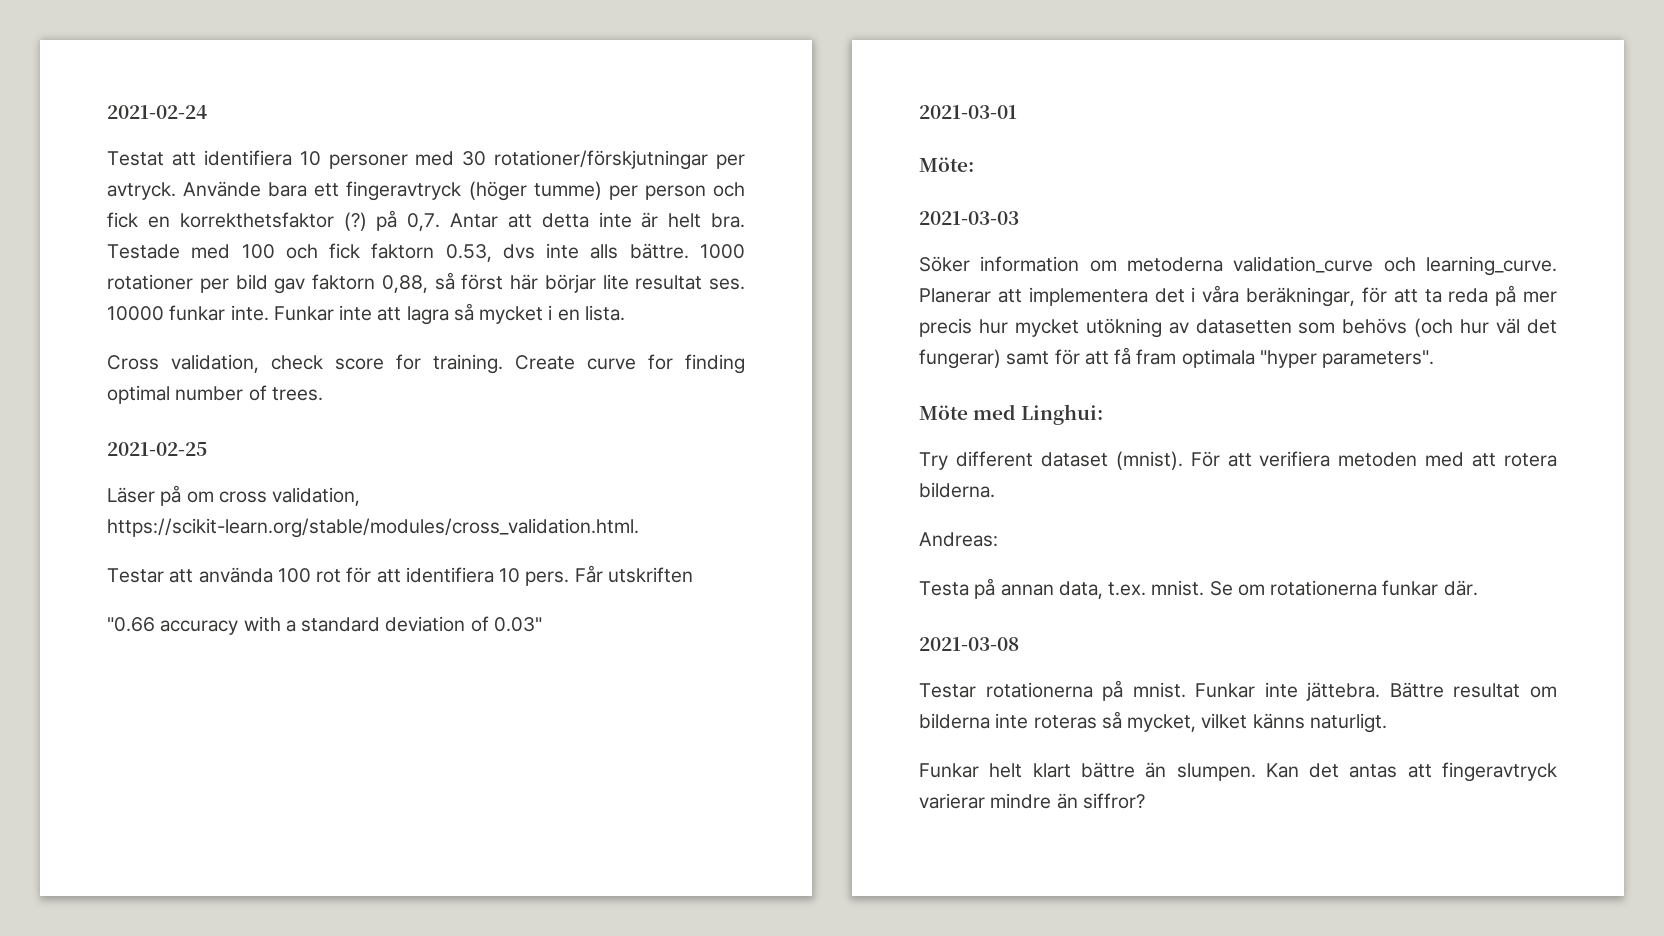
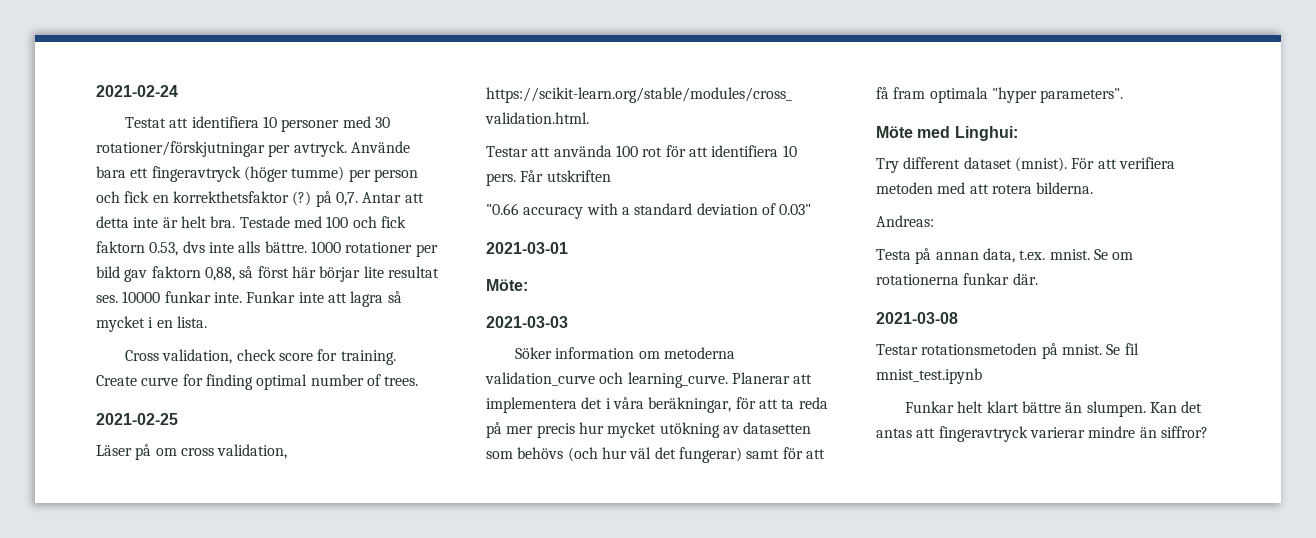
[985,682,1093,698] rotationerna -> [921,343,1038,355] rotationsmetoden
[1195,682,1557,701] [919,711,1387,733] Funkar inte jättebra. Bättre resultat om bilderna inte roteras så mycket, vilket känns naturligt. -> [1106,343,1139,355] [876,368,982,384] Se fil mnist_test.ipynb

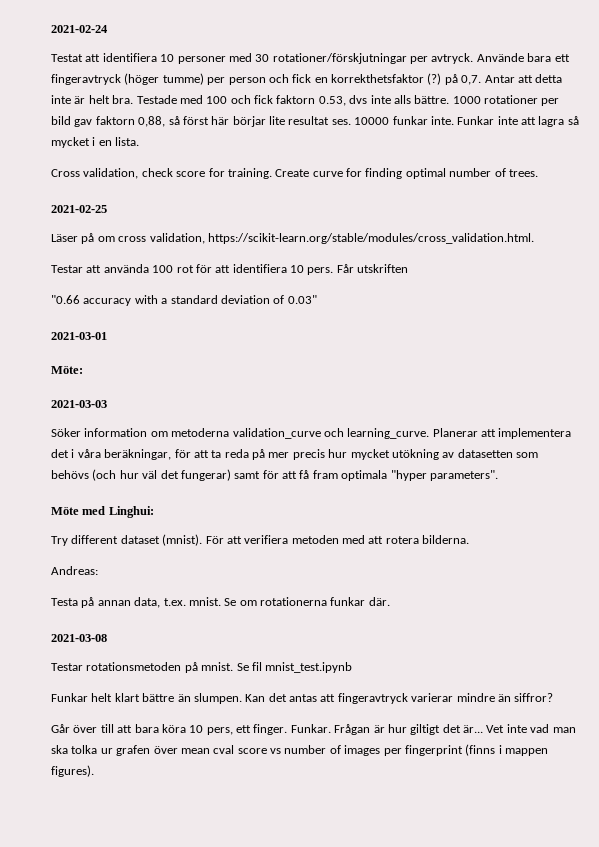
(1208, 432) none -> [51,724,576,735] [51,744,548,756] [51,765,94,777] // Går över till att bara köra 10 pers, ett finger. Funkar. Frågan är hur giltigt det är... Vet inte vad man ska tolka ur grafen över mean cval score vs number of images per fingerprint (finns i mappen figures).

